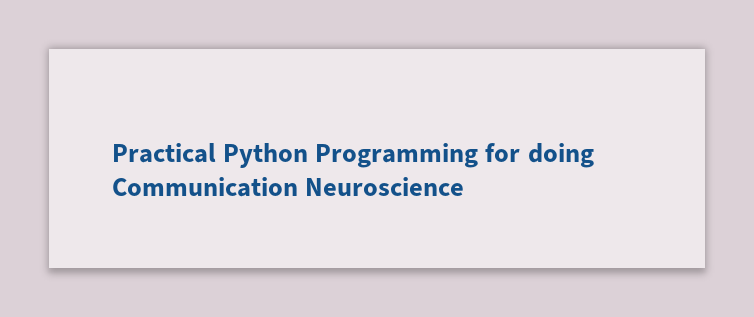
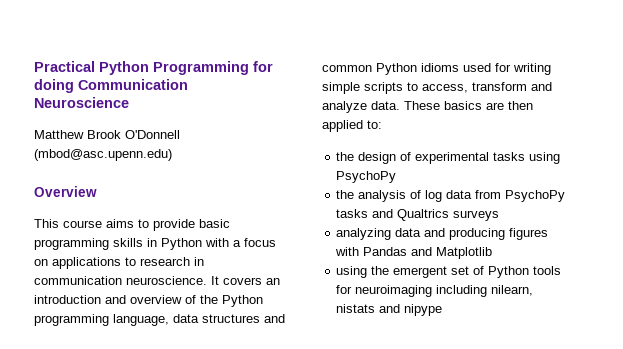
(465, 186) none -> [34,130,180,139] [34,149,172,161] [34,186,97,197] [34,219,230,231] [34,238,276,250] [34,257,204,269] [34,276,280,285] [34,295,263,307] [34,314,285,326] [322,63,551,75] [322,82,552,94] [322,101,533,113] [322,120,382,132] [336,152,561,164] [336,171,397,183] [336,190,566,202] [336,209,500,221] [336,228,549,240] [335,247,493,259] [336,266,562,278] [336,285,534,297] [336,304,443,316] // Matthew Brook O'Donnell (mbod@asc.upenn.edu) // Overview // This course aims to provide basic programming skills in Python with a focus on applications to research in communication neuroscience. It covers an introduction and overview of the Python programming language, data structures and common Python idioms used for writing simple scripts to access, transform and analyze data. These basics are then applied to: // the design of experimental tasks using PsychoPy // the analysis of log data from PsychoPy tasks and Qualtrics surveys // analyzing data and producing figures with Pandas and Matplotlib // using the emergent set of Python tools for neuroimaging including nilearn, nistats and nipype

